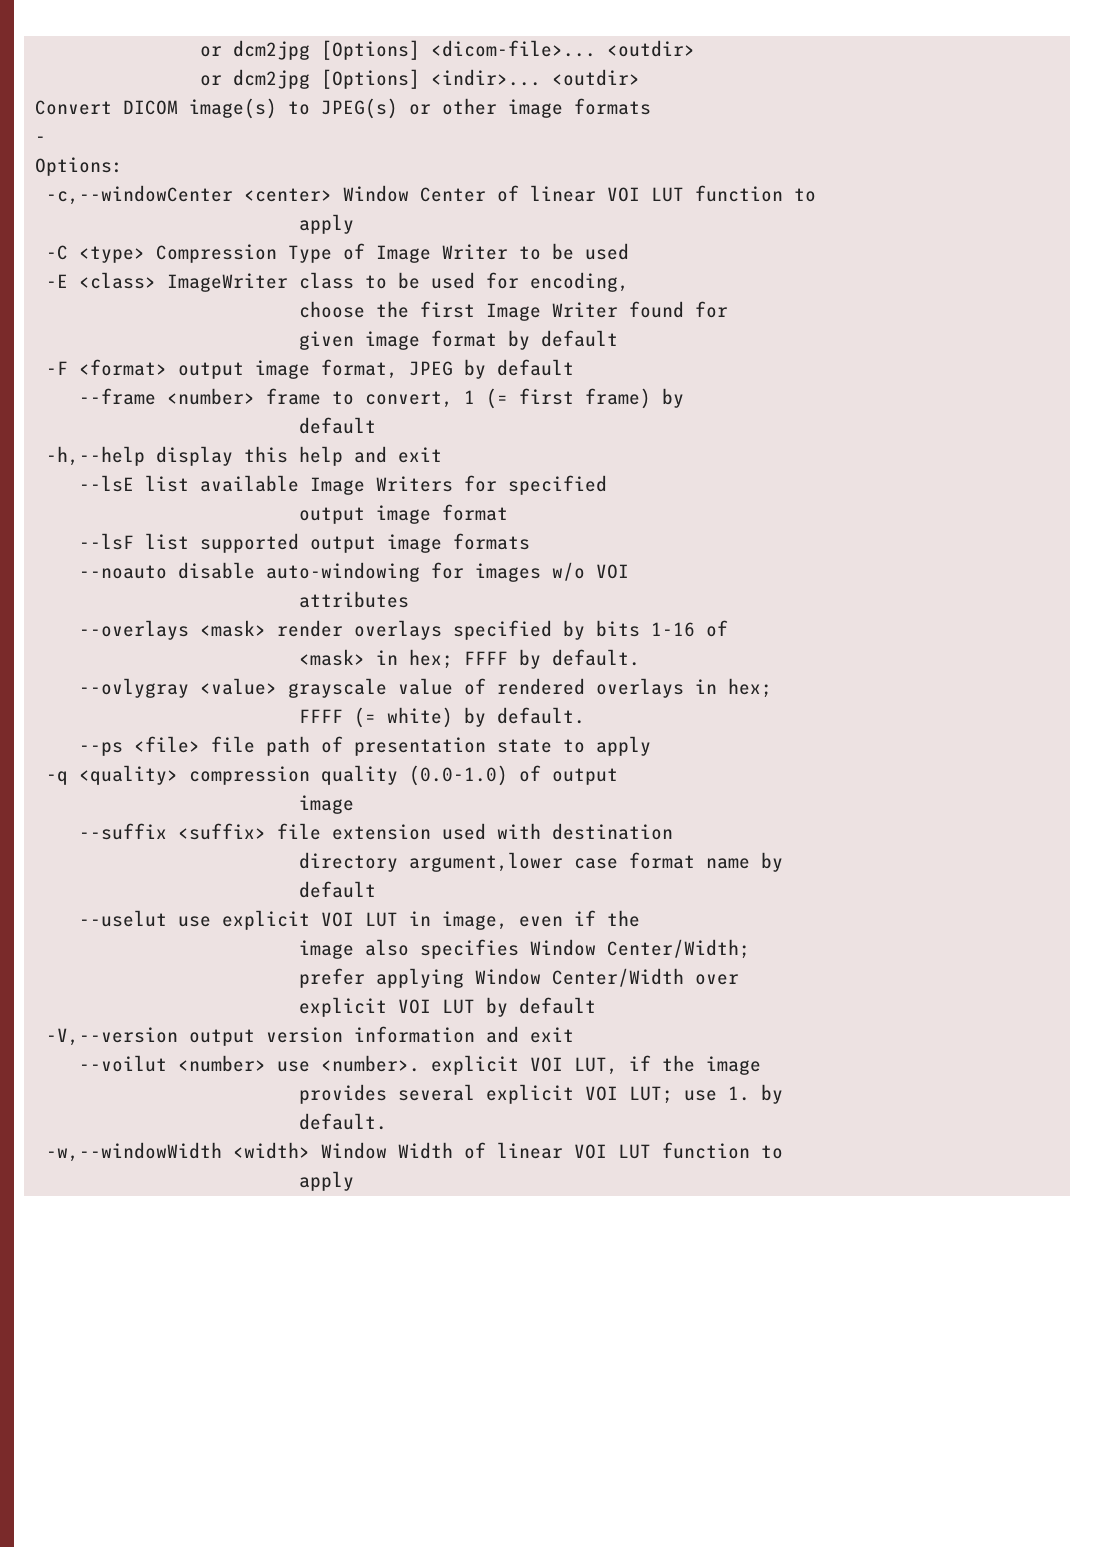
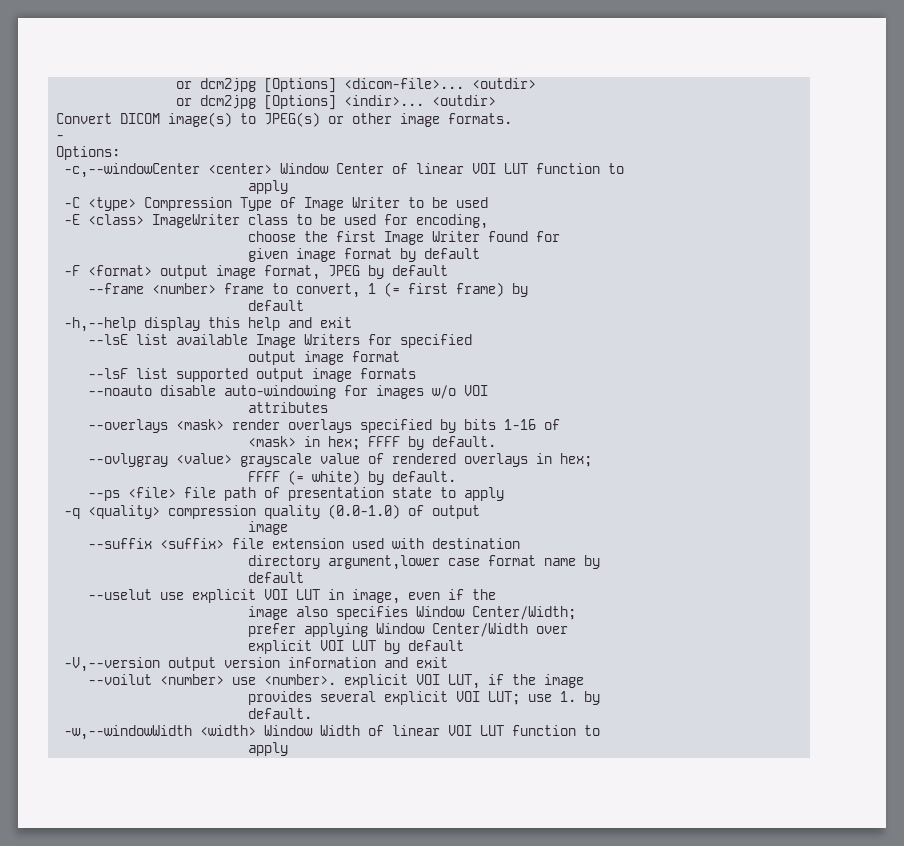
[573,98,651,115] formats -> [448,113,513,124] formats.

